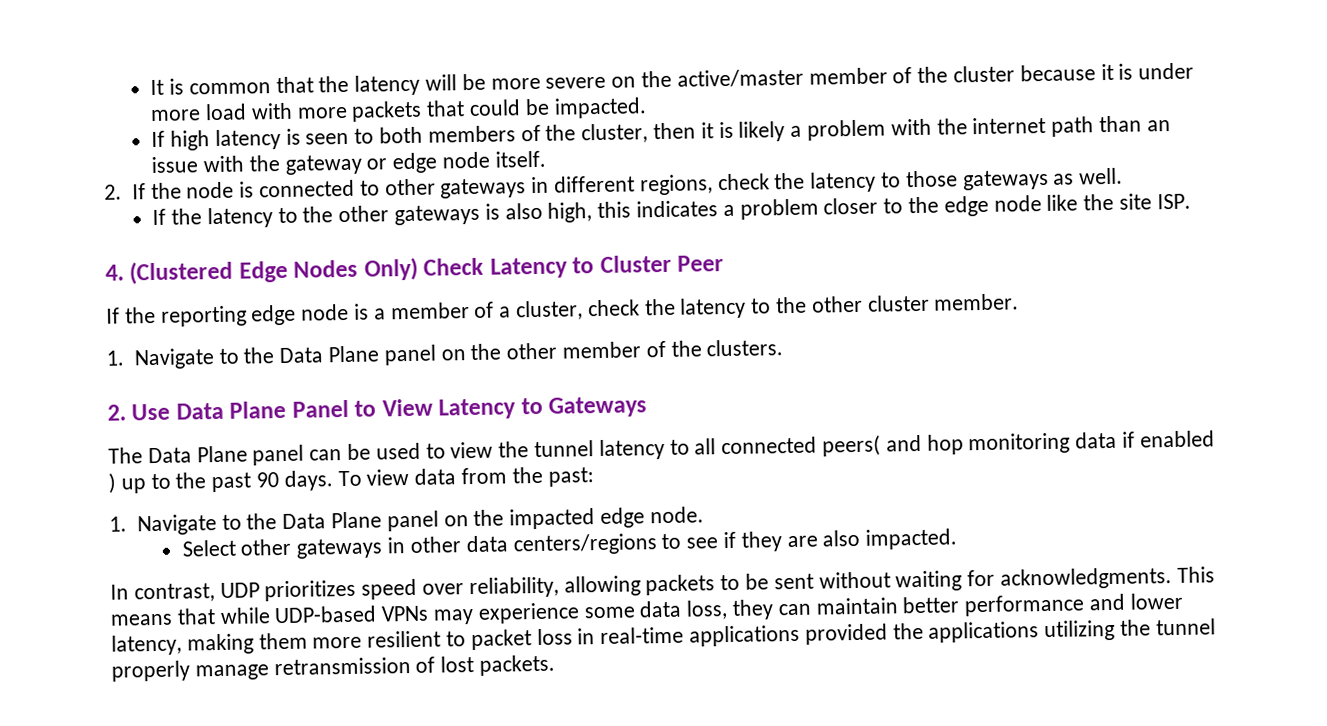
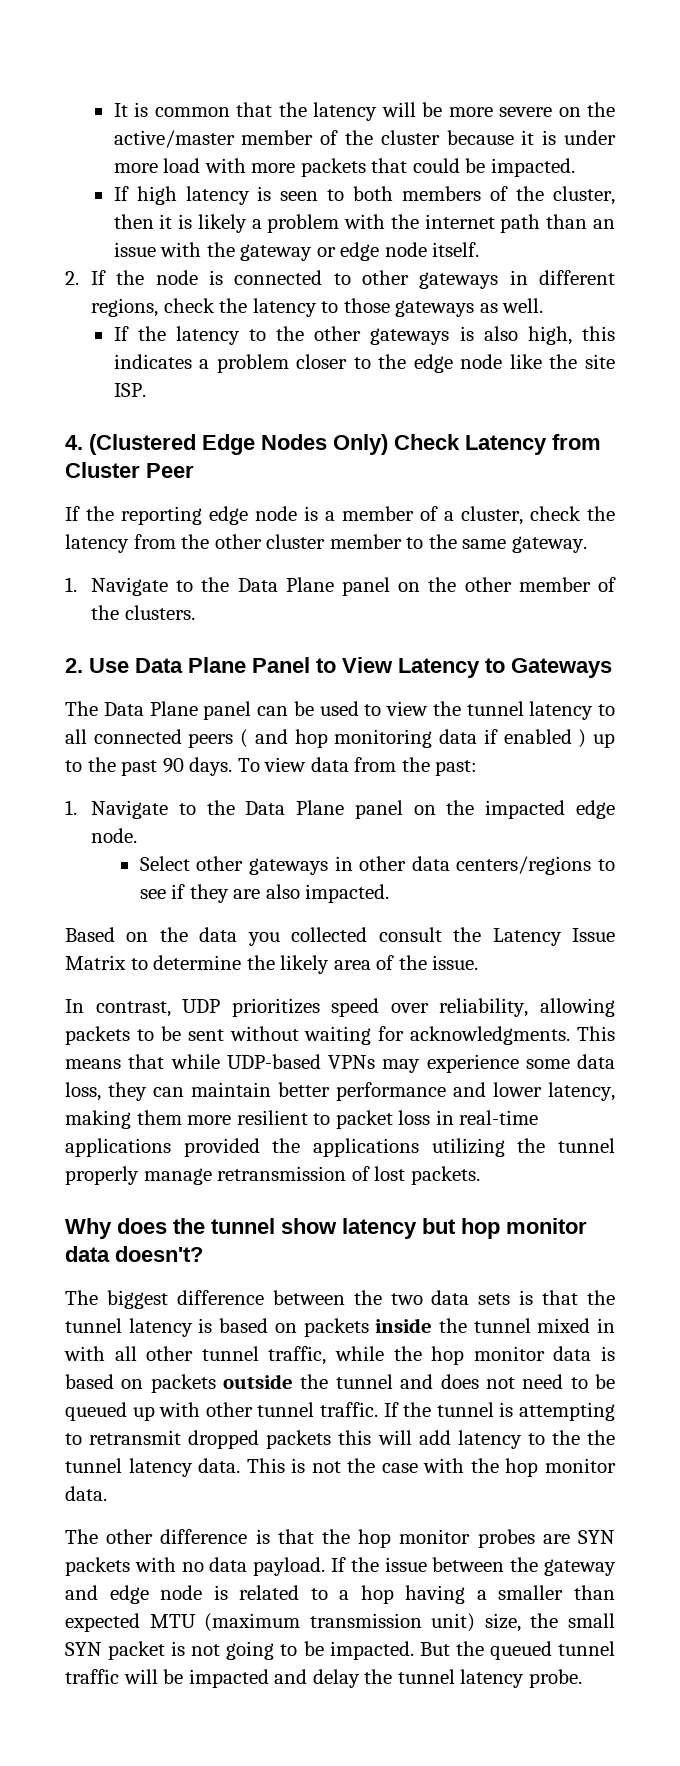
[572,257,595,274] to -> [552,434,601,450] from
[750,298,772,314] to -> [133,534,176,549] from
[933,293,1020,311] member. -> [329,534,587,553] member to the same gateway.
[822,434,882,457] peers( -> [188,729,249,748] peers (
(958, 539) none -> [65,927,616,946] [65,955,479,974] // Based on the data you collected consult the Latency Issue Matrix to determine the likely area of the issue.
(556, 665) none -> [65,1218,587,1239] [65,1246,203,1262] [65,1290,615,1309] [65,1318,615,1337] [64,1346,616,1365] [65,1374,616,1393] [65,1402,616,1421] [65,1430,616,1449] [65,1458,617,1477] [65,1486,107,1501] [65,1529,615,1548] [65,1557,617,1576] [65,1585,616,1604] [65,1613,615,1632] [65,1641,615,1660] [65,1669,582,1688] // Why does the tunnel show latency but hop monitor data doesn't? // The biggest difference between the two data sets is that the tunnel latency is based on packets inside the tunnel mixed in with all other tunnel traffic, while the hop monitor data is based on packets outside the tunnel and does not need to be queued up with other tunnel traffic. If the tunnel is attempting to retransmit dropped packets this will add latency to the the tunnel latency data. This is not the case with the hop monitor data. // The other difference is that the hop monitor probes are SYN packets with no data payload. If the issue between the gateway and edge node is related to a hop having a smaller than expected MTU (maximum transmission unit) size, the small SYN packet is not going to be impacted. But the queued tunnel traffic will be impacted and delay the tunnel latency probe.

